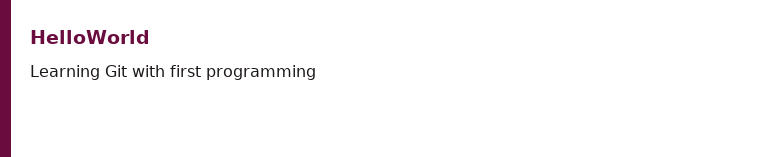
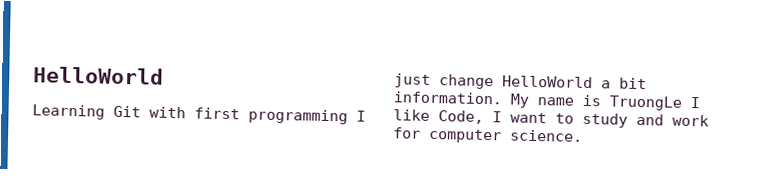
(316, 72) none -> [356,110,366,122] [394,73,647,90] [393,91,700,111] [393,109,709,128] [393,127,583,144] I just change HelloWorld a bit information. My name is TruongLe I like Code, I want to study and work for computer science.

